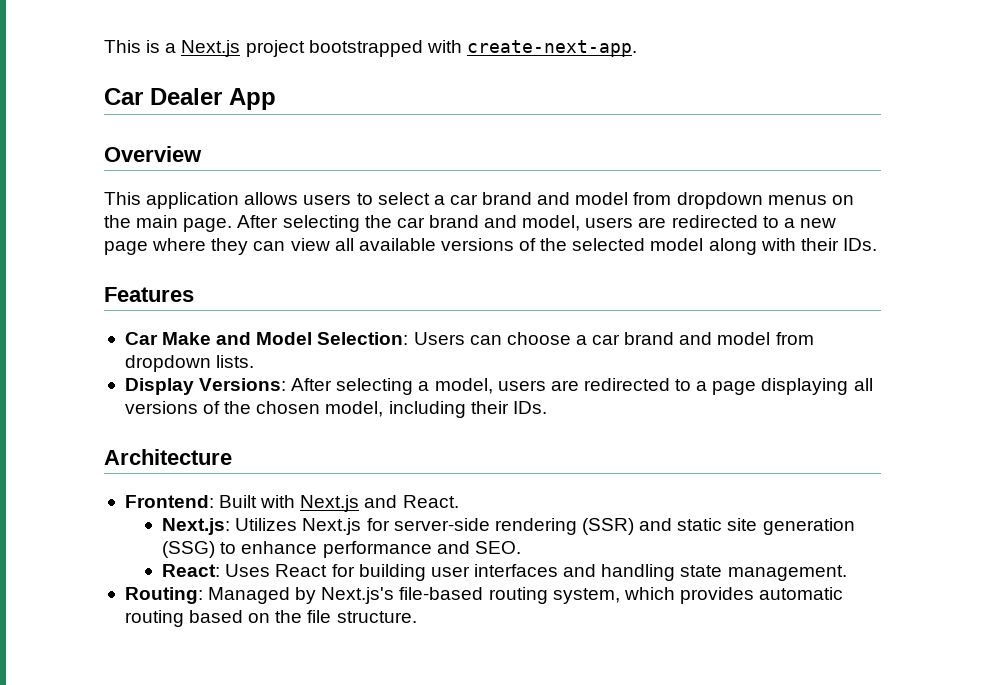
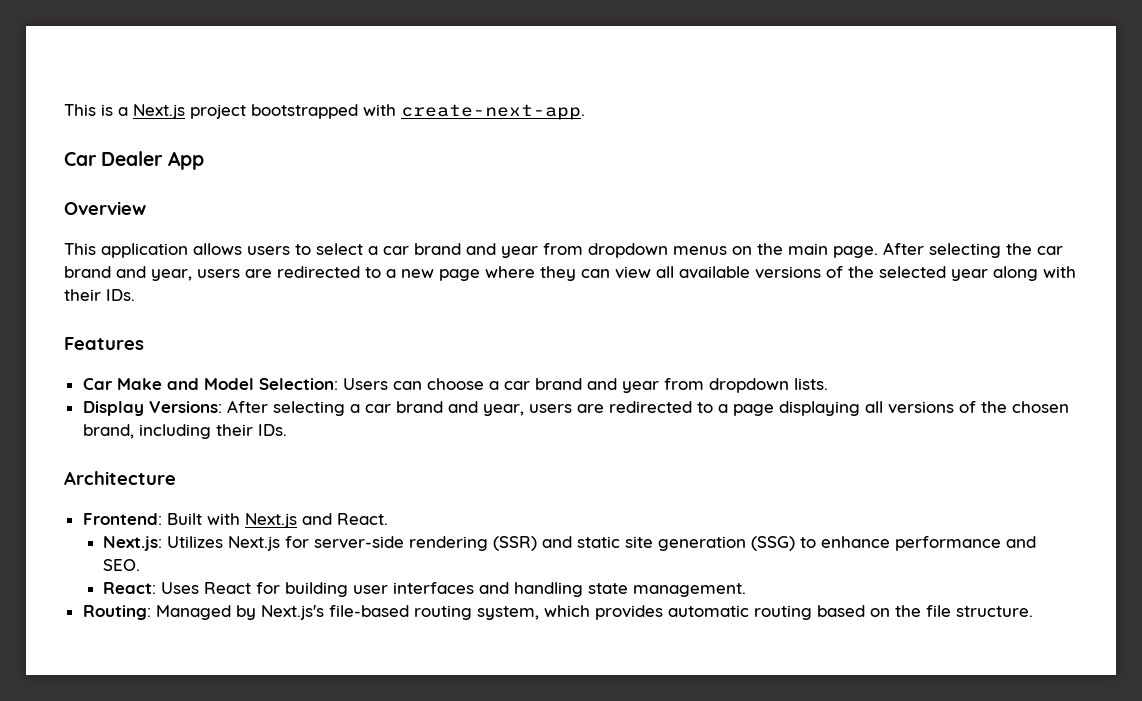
[575,192,629,205] model -> [501,246,538,258] year
[522,215,581,231] model, -> [151,269,192,281] year,
[650,238,704,251] model -> [951,269,988,281] year
[717,332,771,345] model -> [621,381,659,393] year
[434,378,493,394] model, -> [364,401,524,416] car brand and year,
[325,401,384,417] model, -> [82,424,134,439] brand,

